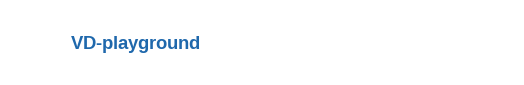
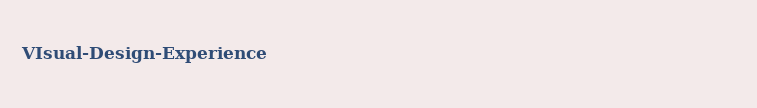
[71,36,200,53] VD-playground -> [21,46,267,63] VIsual-Design-Experience

